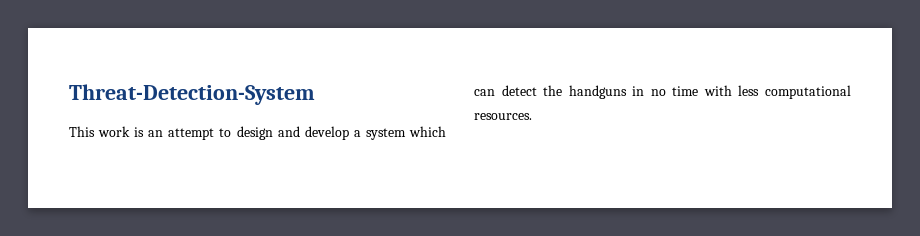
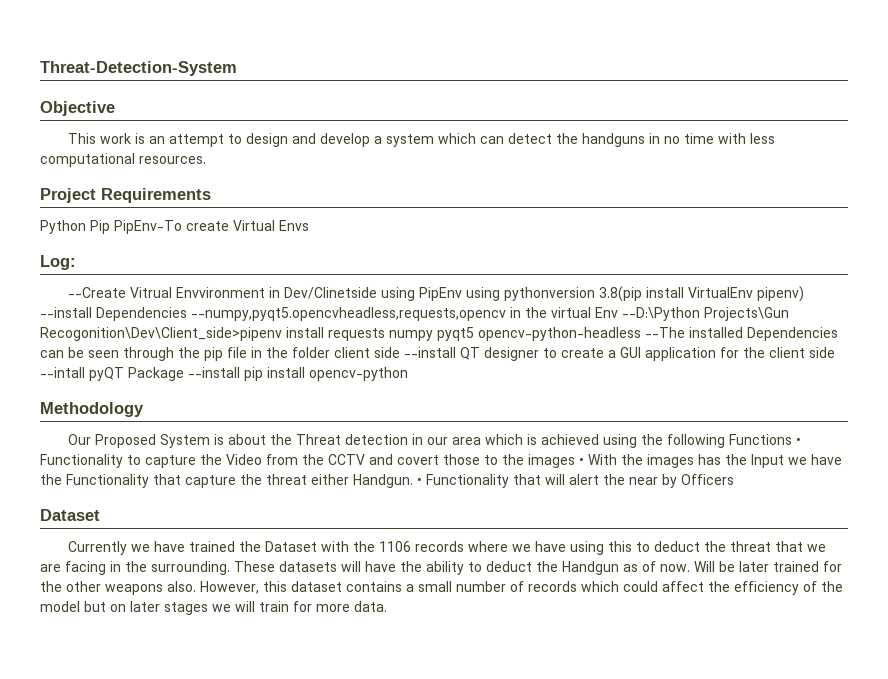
(315, 94) none -> [40,101,115,116] // Objective
(532, 116) none -> [40,188,211,203] [40,220,309,234] [40,255,76,270] [67,286,804,302] [40,307,789,321] [40,327,838,341] [40,347,835,361] [40,367,408,381] [40,402,144,417] [67,434,801,448] [40,454,842,468] [40,474,734,488] [40,509,100,521] [67,541,826,555] [40,561,842,575] [40,581,843,595] [40,601,387,615] // Project Requirements // Python Pip PipEnv-To create Virtual Envs // Log: // --Create Vitrual Envvironment in Dev/Clinetside using PipEnv using pythonversion 3.8(pip install VirtualEnv pipenv) --install Dependencies --numpy,pyqt5.opencvheadless,requests,opencv in the virtual Env --D:\Python Projects\Gun Recogonition\Dev\Client_side>pipenv install requests numpy pyqt5 opencv-python-headless --The installed Dependencies can be seen through the pip file in the folder client side --install QT designer to create a GUI application for the client side --intall pyQT Package --install pip install opencv-python // Methodology // Our Proposed System is about the Threat detection in our area which is achieved using the following Functions • Functionality to capture the Video from the CCTV and covert those to the images • With the images has the Input we have the Functionality that capture the threat either Handgun. • Functionality that will alert the near by Officers // Dataset // Currently we have trained the Dataset with the 1106 records where we have using this to deduct the threat that we are facing in the surrounding. These datasets will have the ability to deduct the Handgun as of now. Will be later trained for the other weapons also. However, this dataset contains a small number of records which could affect the efficiency of the model but on later stages we will train for more data.

